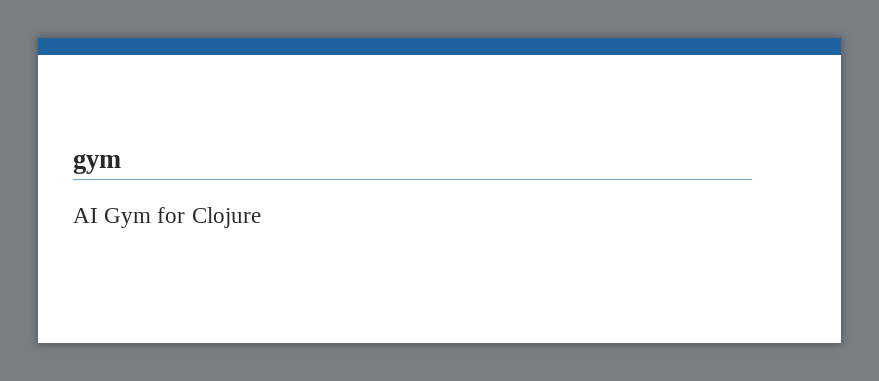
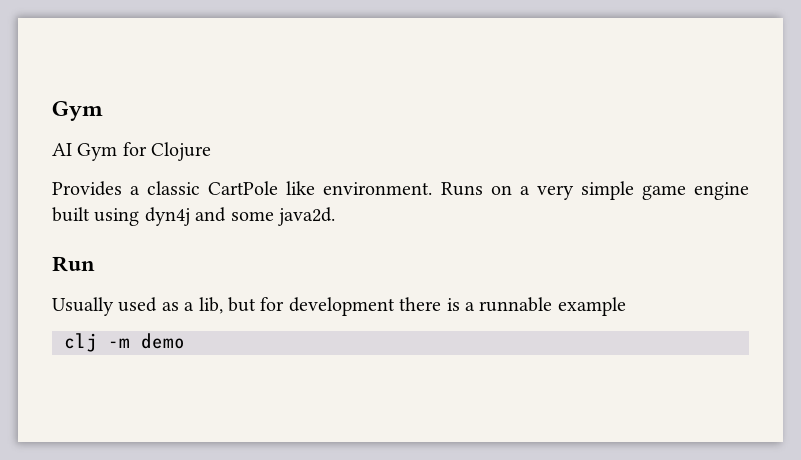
[73,153,121,174] gym -> [52,101,103,121] Gym
(261, 217) none -> [52,181,750,200] [52,207,335,226] [52,256,95,272] [52,297,626,316] [64,333,185,352] // Provides a classic CartPole like environment. Runs on a very simple game engine built using dyn4j and some java2d. // Run // Usually used as a lib, but for development there is a runnable example // clj -m demo

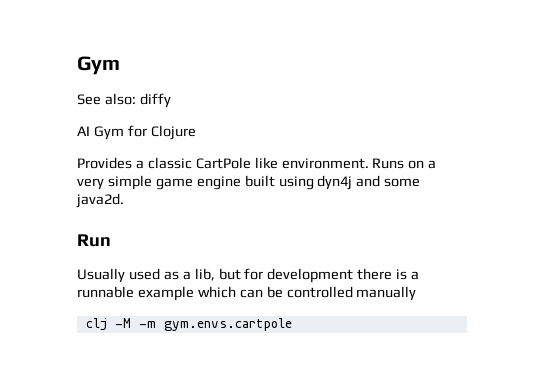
[52,101,103,121] Gym -> [77,56,120,75] [77,93,171,108] Gym // See also: diffy
[64,333,185,352] // clj -m demo -> [197,286,417,301] [85,318,292,331] which can be controlled manually // clj -M -m gym.envs.cartpole

